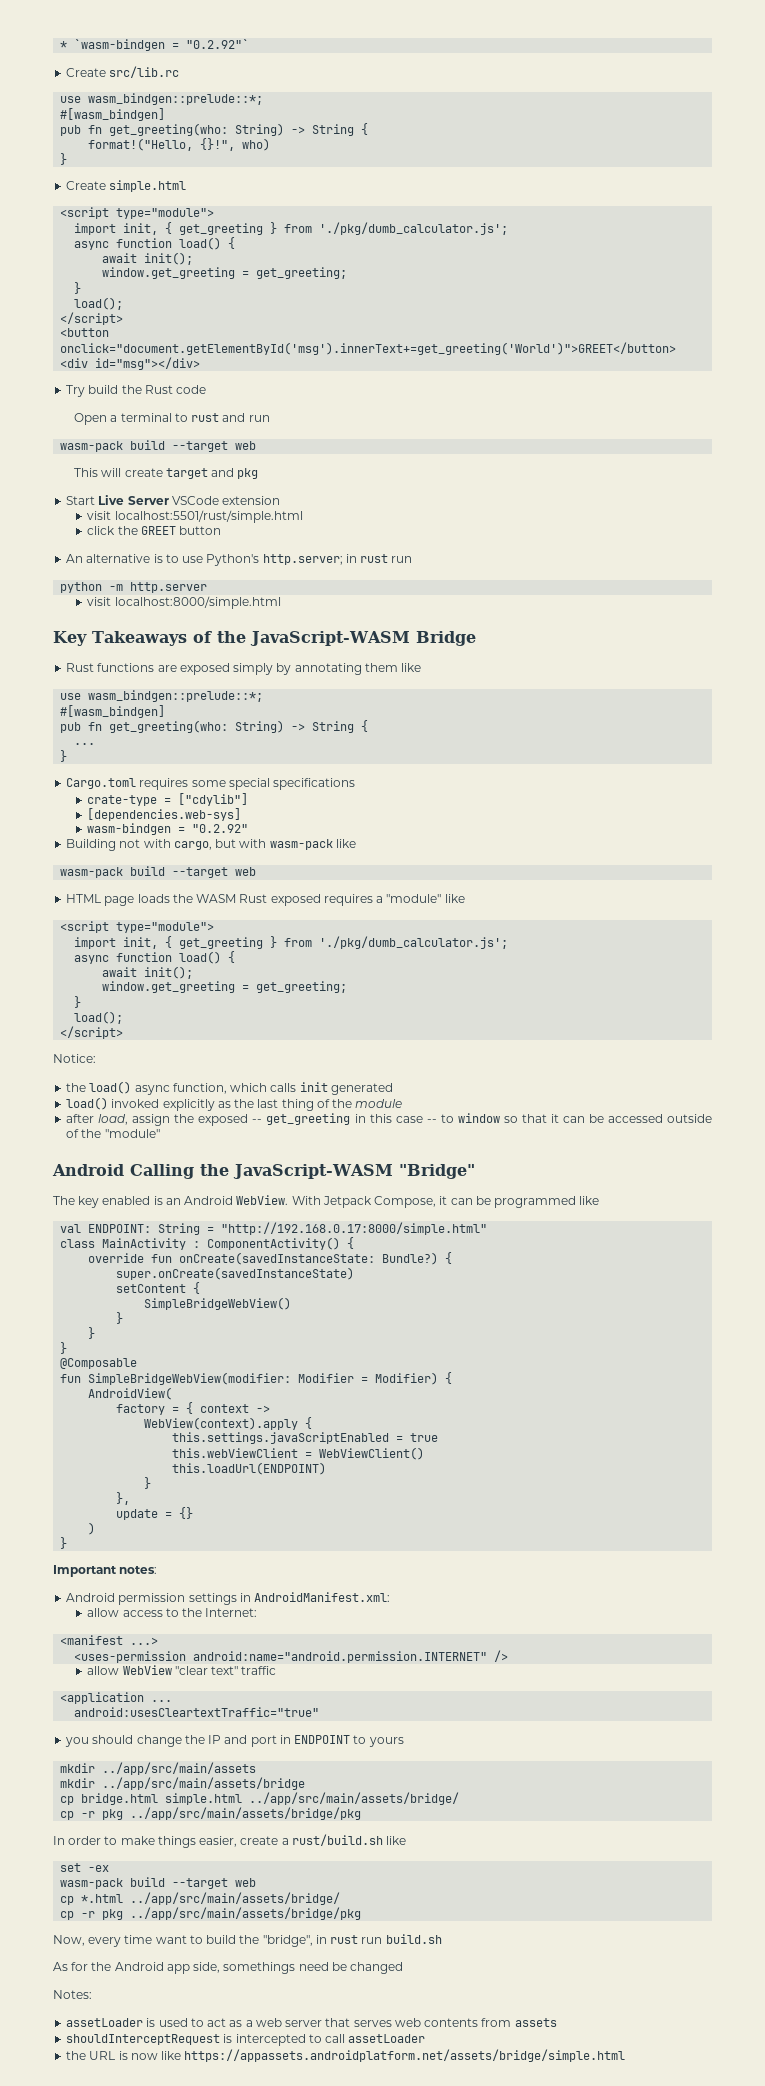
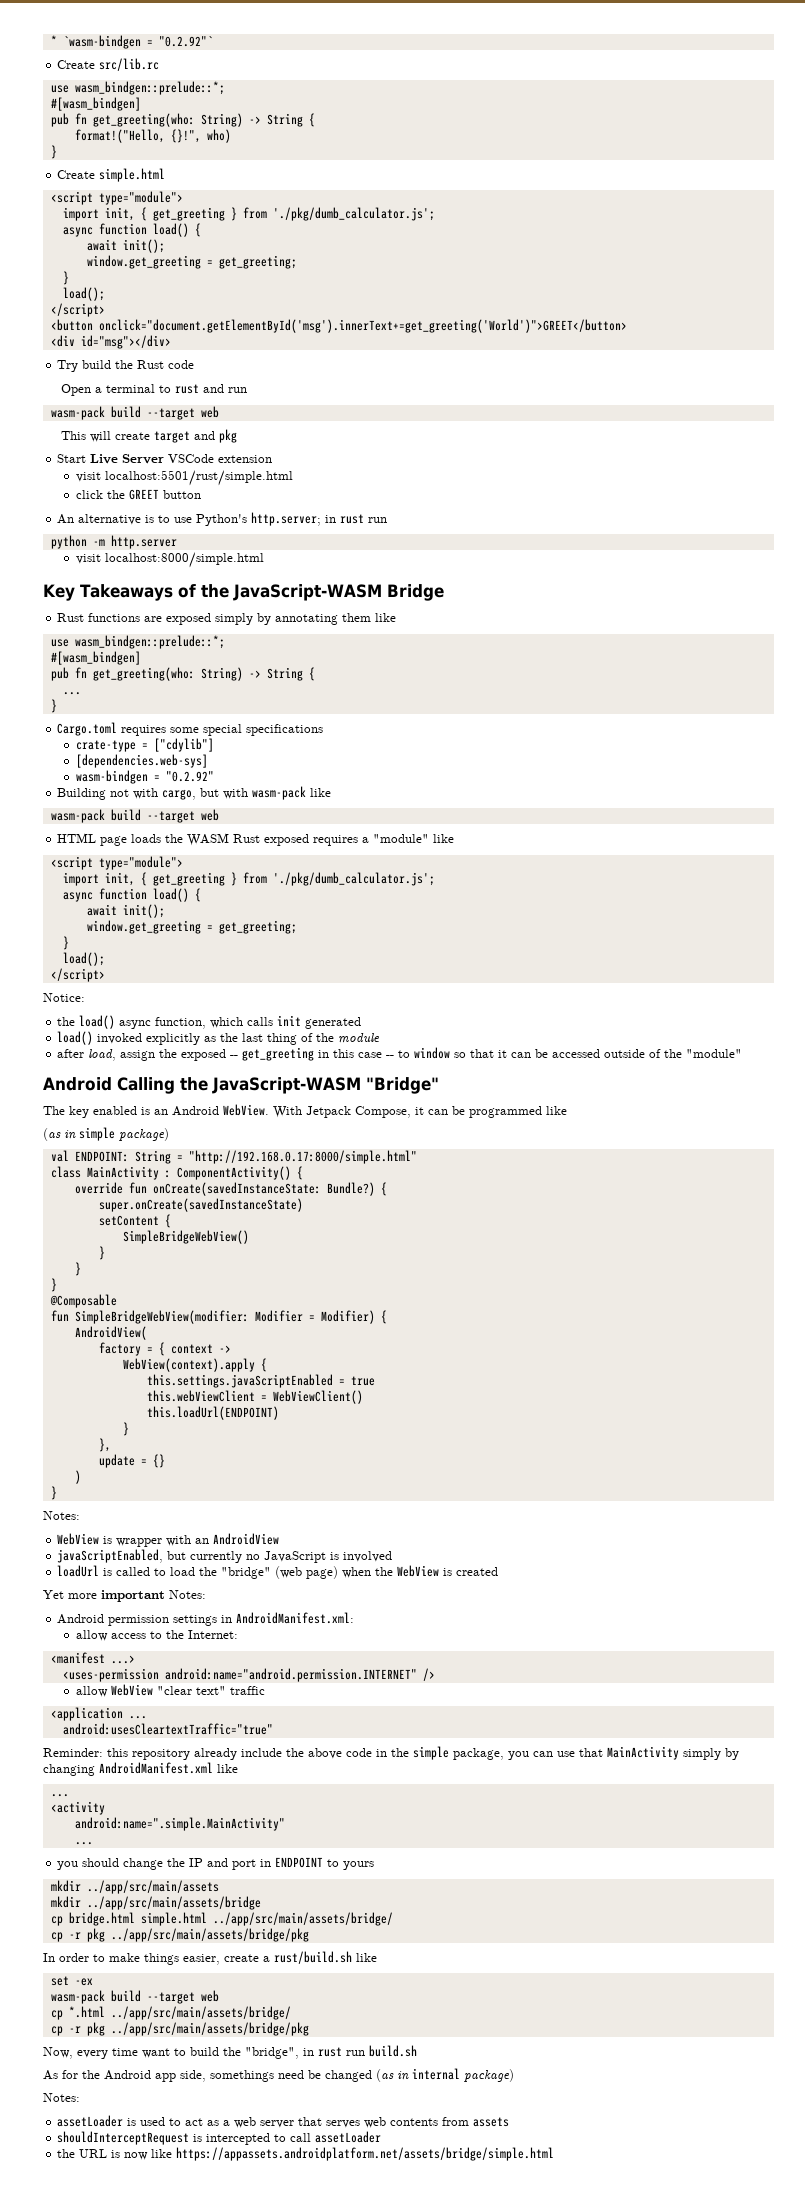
(600, 1200) none -> [43,1127,169,1141] // (as in simple package)
[53,1565,158,1577] Important notes: -> [43,1511,80,1520] [57,1533,280,1547] [57,1549,393,1563] [57,1565,499,1579] [43,1590,206,1602] Notes: // WebView is wrapper with an AndroidView // javaScriptEnabled, but currently no JavaScript is involved // loadUrl is called to load the "bridge" (web page) when the WebView is created // Yet more important Notes:
(320, 1712) none -> [43,1746,739,1760] [43,1762,238,1776] [50,1794,69,1797] [50,1801,105,1815] [74,1817,285,1831] [74,1842,93,1845] // Reminder: this repository already include the above code in the simple package, you can use that MainActivity simply by changing AndroidManifest.xml like // ... // <activity // android:name=".simple.MainActivity" // ...
(404, 1968) none -> [376,2068,514,2082] (as in internal package)

